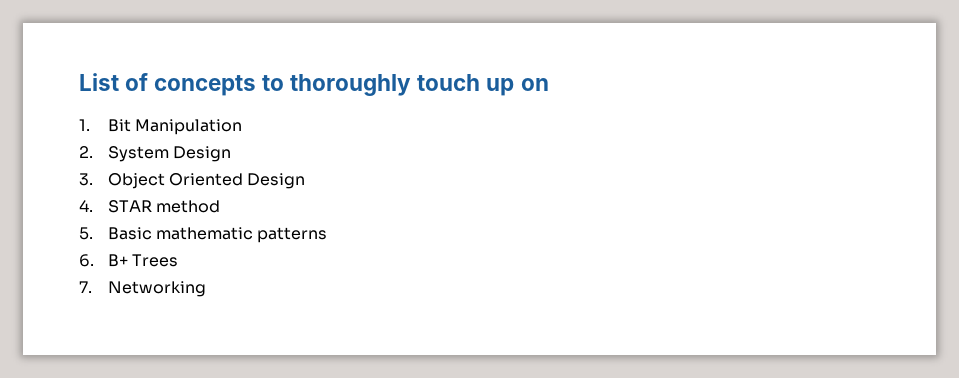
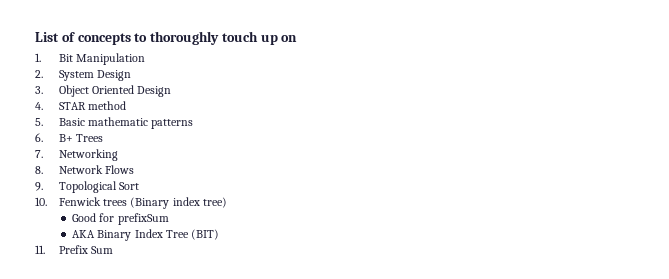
(206, 289) none -> [35,165,135,174] [35,181,140,193] [35,197,227,209] [72,213,169,225] [72,229,220,241] [35,245,114,254] // 8. Network Flows // 9. Topological Sort // 10. Fenwick trees (Binary index tree) // Good for prefixSum // AKA Binary Index Tree (BIT) // 11. Prefix Sum

